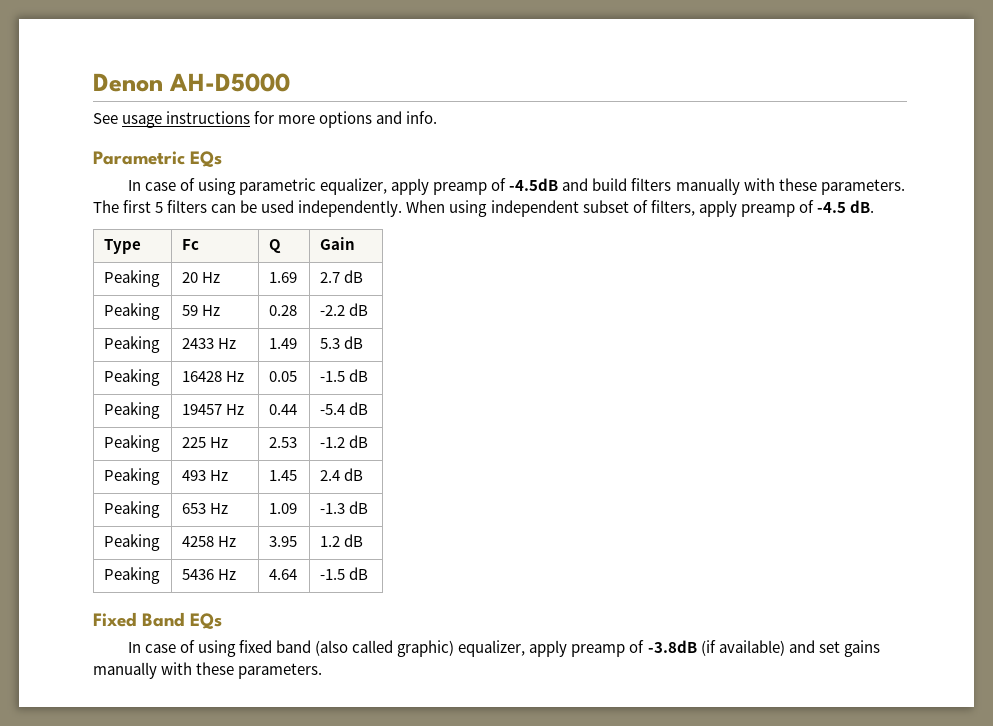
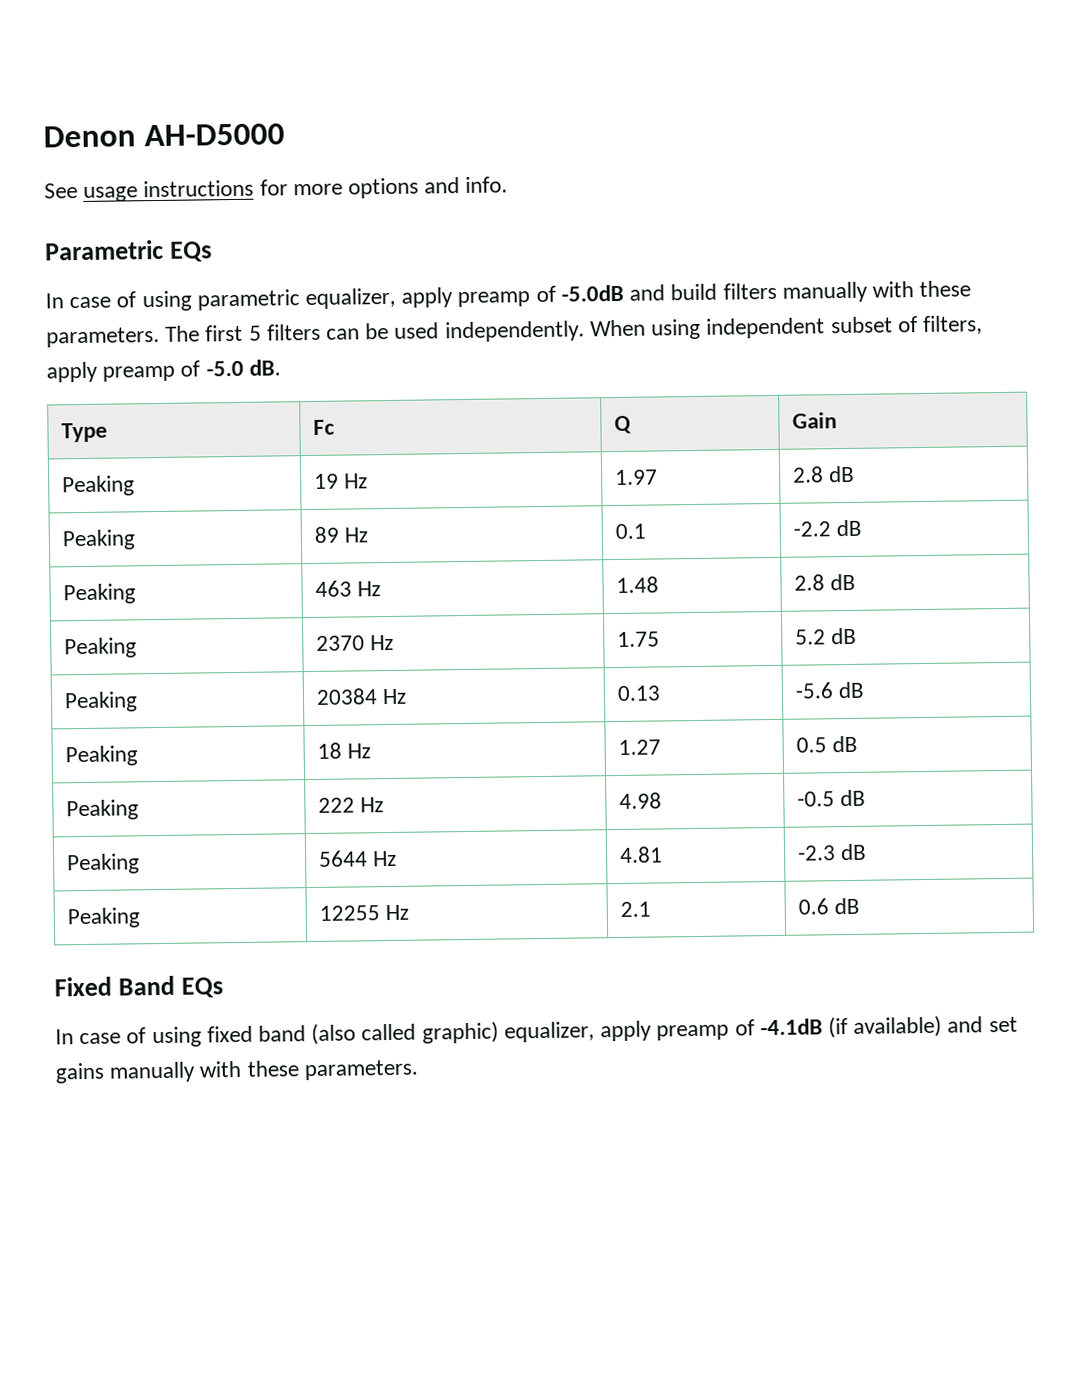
[509,178,559,191] -4.5dB -> [560,284,624,302] -5.0dB
[816,202,846,213] -4.5 -> [205,360,244,377] -5.0
[182,272,221,283] [269,272,298,283] [320,270,364,283] [104,303,161,320] [182,305,221,316] [269,305,298,316] 20 Hz | 1.69 | 2.7 dB // Peaking | 59 Hz | 0.28 -> [313,473,369,489] [614,469,658,486] [792,465,856,483] [61,529,136,551] [313,526,369,543] [614,523,646,540] 19 Hz | 1.97 | 2.8 dB // Peaking | 89 Hz | 0.1
[182,338,237,349] [269,338,298,349] [320,336,364,349] [104,369,161,386] [182,371,245,382] [269,371,298,382] [320,369,369,382] [104,402,161,419] [182,404,245,415] [269,404,298,415] [320,402,369,415] [104,435,161,452] [182,437,229,448] [269,437,298,448] [320,435,369,448] [104,468,161,485] [182,470,229,481] [269,470,298,481] [320,468,364,481] [104,501,161,518] [182,503,229,514] [269,503,298,514] [320,501,369,514] [104,534,161,551] [182,536,237,547] [269,536,298,547] [320,534,364,547] [104,567,161,584] [182,569,237,580] [269,569,298,580] [320,569,346,580] 2433 Hz | 1.49 | 5.3 dB // Peaking | 16428 Hz | 0.05 | -1.5 dB // Peaking | 19457 Hz | 0.44 | -5.4 dB // Peaking | 225 Hz | 2.53 | -1.2 dB // Peaking | 493 Hz | 1.45 | 2.4 dB // Peaking | 653 Hz | 1.09 | -1.3 dB // Peaking | 4258 Hz | 3.95 | 1.2 dB // Peaking | 5436 Hz | 4.64 | -1.5 -> [314,580,382,597] [615,576,659,594] [793,573,857,591] [63,637,137,659] [315,634,395,651] [616,631,660,648] [794,627,858,645] [63,691,138,713] [315,688,408,705] [616,685,661,702] [794,681,866,699] [64,745,138,767] [316,742,372,759] [617,739,661,756] [795,735,859,753] [65,799,139,821] [317,797,385,813] [618,792,662,810] [796,789,867,807] [66,853,140,875] [317,850,398,867] [618,846,663,864] [796,843,868,861] [66,907,140,929] [318,904,410,921] [619,901,651,917] [797,898,829,915] 463 Hz | 1.48 | 2.8 dB // Peaking | 2370 Hz | 1.75 | 5.2 dB // Peaking | 20384 Hz | 0.13 | -5.6 dB // Peaking | 18 Hz | 1.27 | 0.5 dB // Peaking | 222 Hz | 4.98 | -0.5 dB // Peaking | 5644 Hz | 4.81 | -2.3 dB // Peaking | 12255 Hz | 2.1 | 0.6
[647,640,697,653] -3.8dB -> [759,1018,823,1036] -4.1dB

